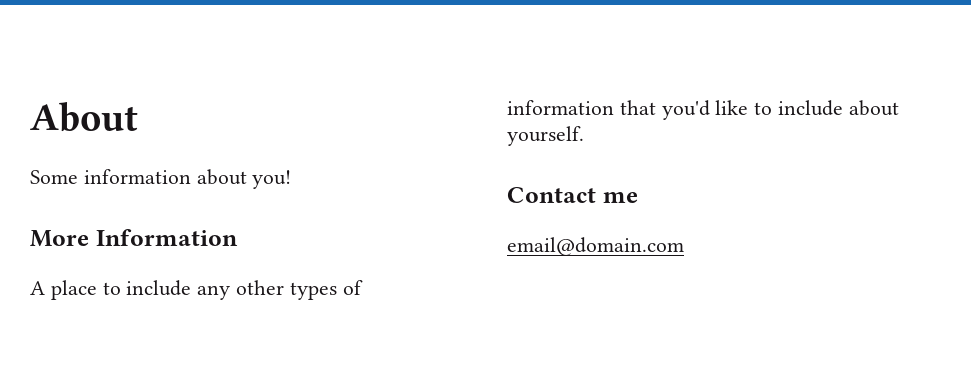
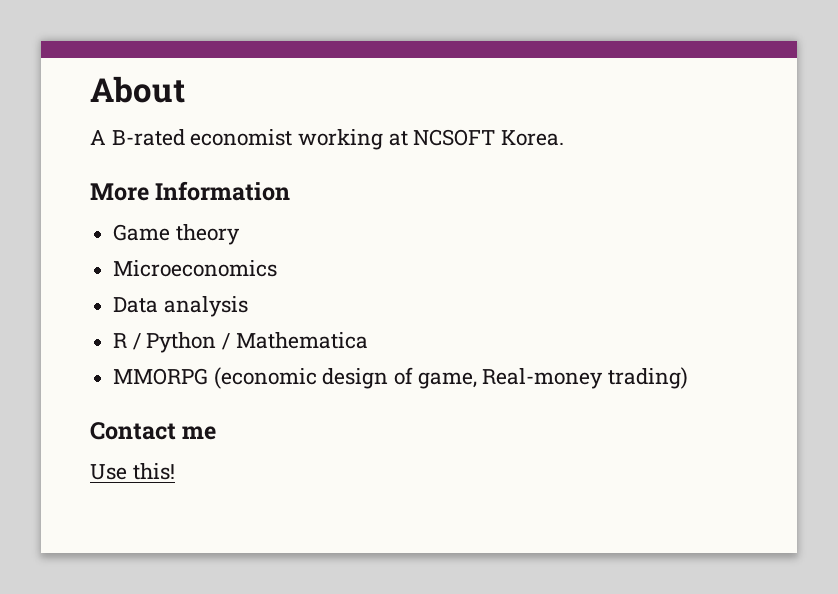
[30,169,292,189] [30,229,238,247] [30,280,363,300] [507,100,899,120] [507,126,584,146] Some information about you! // More Information // A place to include any other types of information that you'd like to include about yourself. -> [90,129,565,150] [90,181,291,201] [113,224,240,245] [113,260,278,277] [113,296,248,317] [113,332,368,353] [113,367,689,389] A B-rated economist working at NCSOFT Korea. // More Information // Game theory // Microeconomics // Data analysis // R / Python / Mathematica // MMORPG (economic design of game, Real-money trading)
[507,237,684,256] email@domain.com -> [90,463,175,480] Use this!

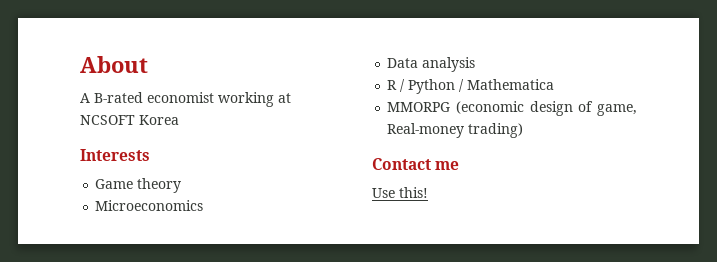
[501,130,565,146] [90,181,291,201] Korea. // More Information -> [139,115,179,125] [80,149,150,161] Korea // Interests

